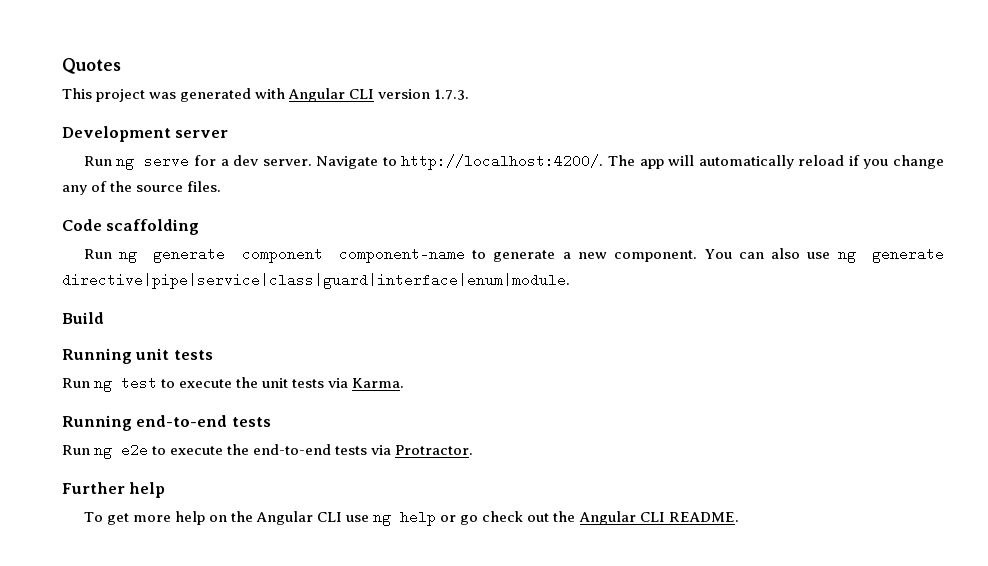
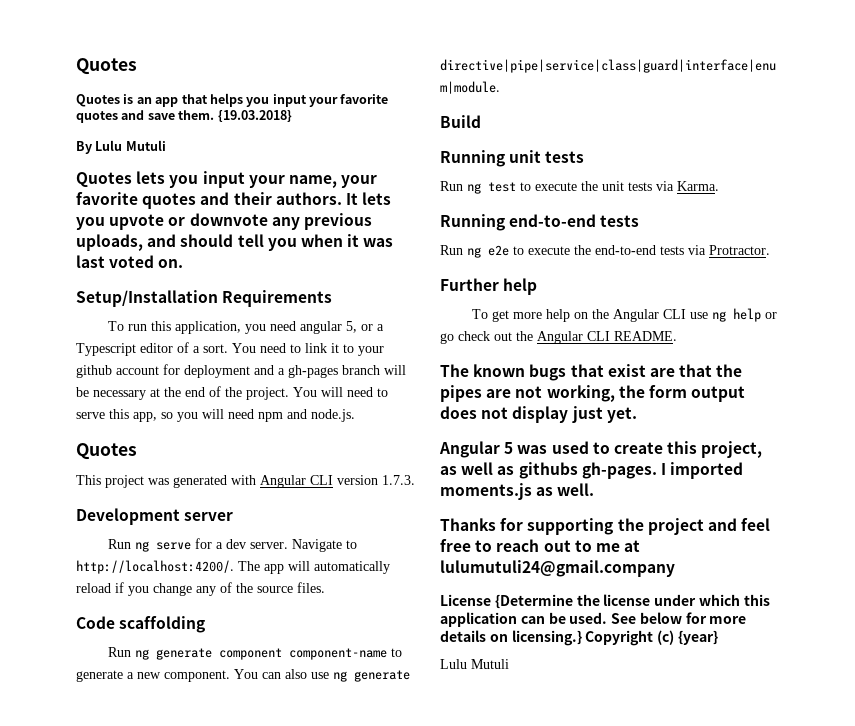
[62,58,121,74] Quotes -> [76,58,137,75] [76,93,389,107] [76,110,292,123] [76,140,166,154] [76,171,378,188] [76,192,392,209] [76,213,372,230] [76,234,394,251] [76,255,184,268] [76,290,333,307] [107,321,384,334] [76,342,384,356] [76,364,406,378] [76,386,388,400] [76,409,355,422] [76,443,137,460] Quotes // Quotes is an app that helps you input your favorite quotes and save them. {19.03.2018} // By Lulu Mutuli // Quotes lets you input your name, your favorite quotes and their authors. It lets you upvote or downvote any previous uploads, and should tell you when it was last voted on. // Setup/Installation Requirements // To run this application, you need angular 5, or a Typescript editor of a sort. You need to link it to your github account for deployment and a gh-pages branch will be necessary at the end of the project. You will need to serve this app, so you will need npm and node.js. // Quotes
(739, 517) none -> [440,364,743,381] [440,385,746,402] [440,406,637,423] [439,441,763,458] [440,462,744,479] [440,483,595,500] [440,518,771,535] [440,539,641,552] [440,560,675,577] [440,594,770,609] [440,612,747,627] [440,630,718,646] [440,659,509,669] // The known bugs that exist are that the pipes are not working, the form output does not display just yet. // Angular 5 was used to create this project, as well as githubs gh-pages. I imported moments.js as well. // Thanks for supporting the project and feel free to reach out to me at lulumutuli24@gmail.company // License {Determine the license under which this application can be used. See below for more details on licensing.} Copyright (c) {year} // Lulu Mutuli

